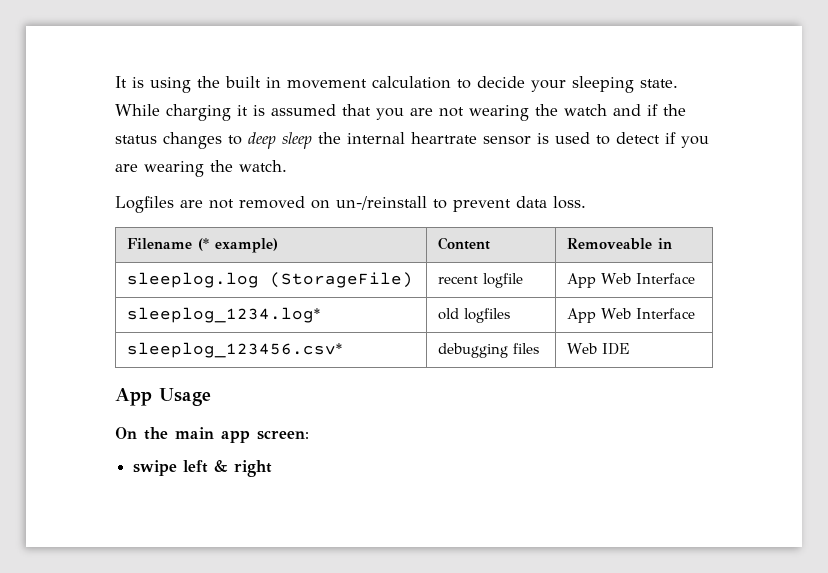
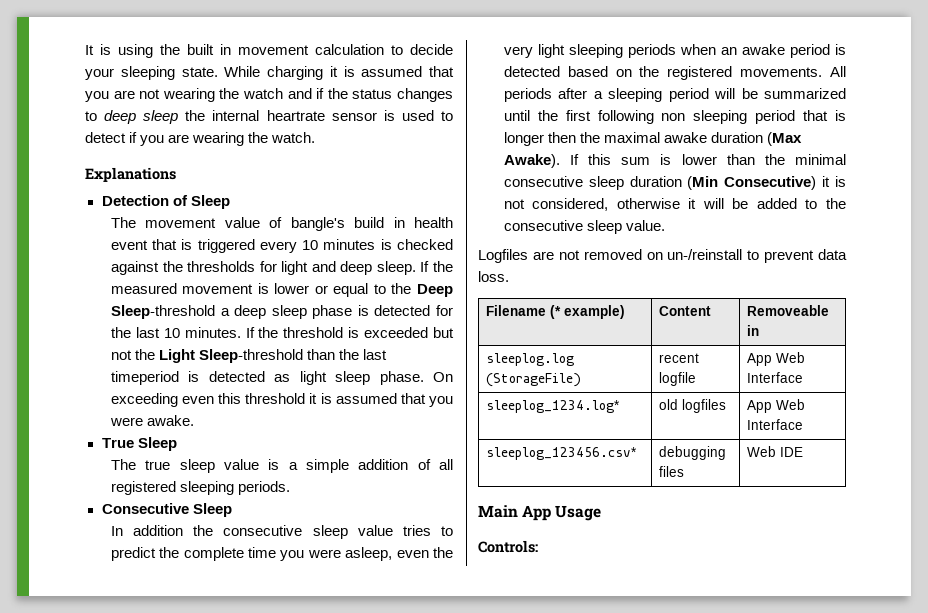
(287, 166) none -> [85,167,176,182] [101,195,230,209] [110,217,453,231] [110,239,453,253] [110,261,454,275] [110,283,453,297] [110,305,454,319] [110,327,454,338] [110,349,388,363] [110,371,453,385] [110,393,453,407] [109,415,194,426] [101,437,177,451] [110,459,453,473] [110,481,291,495] [101,503,232,517] [110,525,454,539] [110,547,453,561] [503,44,846,58] [503,66,846,80] [503,88,846,102] [503,110,846,124] [503,132,803,146] [503,154,846,168] [503,176,846,190] [503,198,846,211] [503,220,666,234] // Explanations // Detection of Sleep // The movement value of bangle's build in health event that is triggered every 10 minutes is checked against the thresholds for light and deep sleep. If the measured movement is lower or equal to the Deep Sleep-threshold a deep sleep phase is detected for the last 10 minutes. If the threshold is exceeded but not the Light Sleep-threshold than the last timeperiod is detected as light sleep phase. On exceeding even this threshold it is assumed that you were awake. // True Sleep // The true sleep value is a simple addition of all registered sleeping periods. // Consecutive Sleep // In addition the consecutive sleep value tries to predict the complete time you were asleep, even the very light sleeping periods when an awake period is detected based on the registered movements. All periods after a sleeping period will be summarized until the first following non sleeping period that is longer then the maximal awake duration (Max Awake). If this sum is lower than the minimal consecutive sleep duration (Min Consecutive) it is not considered, otherwise it will be added to the consecutive sleep value.
(630, 349) none -> [478,505,518,518] Main
[115,427,309,443] [133,460,273,477] On the main app screen: // swipe left & right -> [478,540,538,553] Controls:

